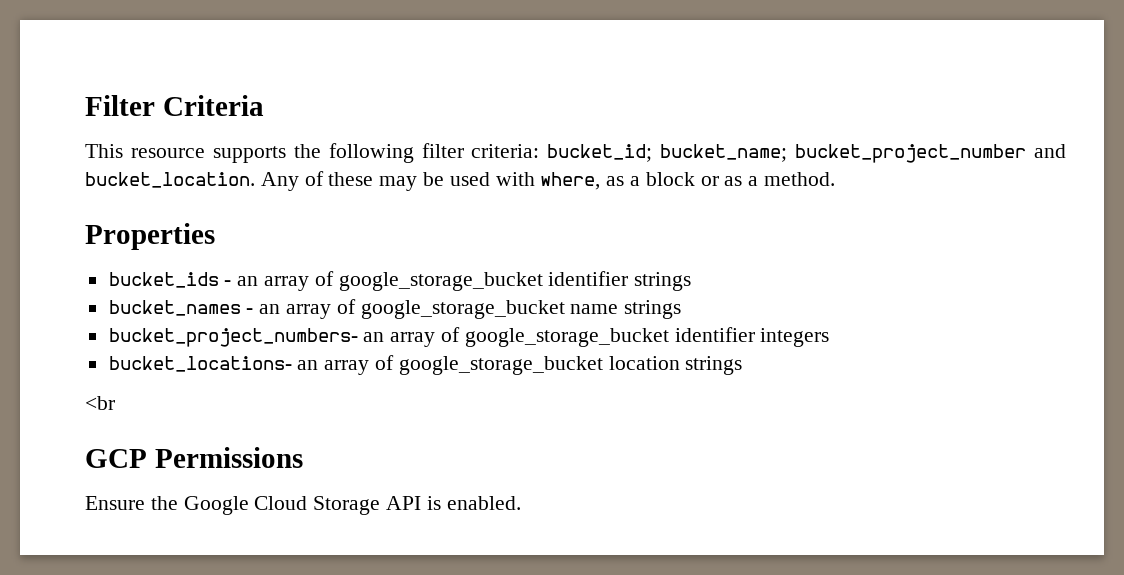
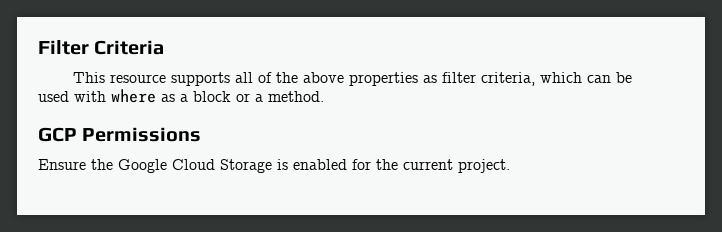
[293,143,1066,163] [85,171,418,191] the following filter criteria: bucket_id; bucket_name; bucket_project_number and bucket_location. Any of these may -> [234,72,611,86] all of the above properties as filter criteria, which can
[540,172,601,190] where, -> [111,89,156,103] where
[724,176,743,186] as -> (250, 97) none
[85,223,215,250] [108,271,692,291] [108,299,682,319] [108,327,830,347] [108,355,743,375] [85,396,115,410] // Properties // bucket_ids - an array of google_storage_bucket identifier strings // bucket_names - an array of google_storage_bucket name strings // bucket_project_numbers- an array of google_storage_bucket identifier integers // bucket_locations- an array of google_storage_bucket location strings // <br -> (324, 96) none
[386,496,521,510] API is enabled. -> [277,159,510,173] is enabled for the current project.

